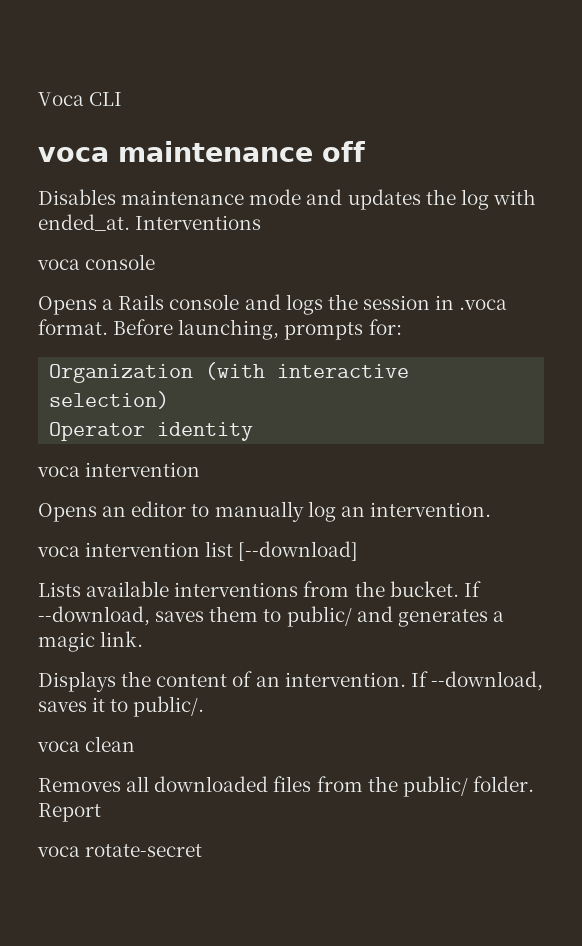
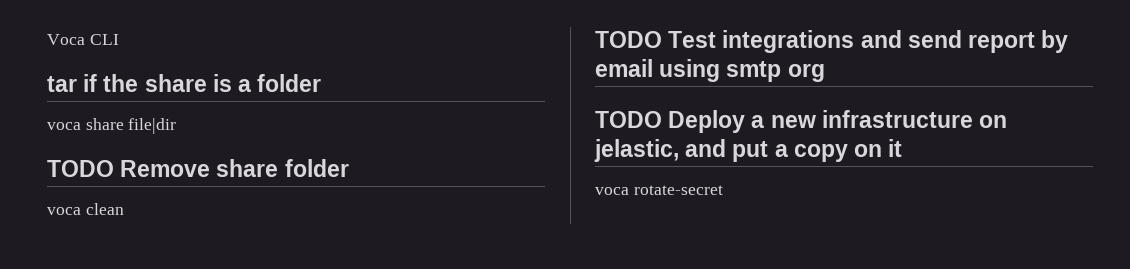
[38,141,365,162] [38,189,536,210] [38,214,262,231] [37,254,156,270] [38,294,508,315] [38,319,402,340] [49,362,410,383] [49,391,170,409] [49,422,254,441] [37,462,201,477] [38,501,491,522] [37,541,359,561] [38,581,481,597] [38,606,504,627] [38,631,144,652] [38,671,543,692] [38,696,205,717] [37,736,136,752] [38,776,534,797] [38,803,101,822] voca maintenance off // Disables maintenance mode and updates the log with ended_at. Interventions // voca console // Opens a Rails console and logs the session in .voca format. Before launching, prompts for: // Organization (with interactive selection) // Operator identity // voca intervention // Opens an editor to manually log an intervention. // voca intervention list [--download] // Lists available interventions from the bucket. If --download, saves them to public/ and generates a magic link. // Displays the content of an intervention. If --download, saves it to public/. // voca clean // Removes all downloaded files from the public/ folder. Report -> [47,74,322,92] [47,118,177,134] [47,159,349,177] [47,203,124,215] [595,30,1069,53] [595,59,825,82] [595,110,1008,133] [594,139,903,162] tar if the share is a folder // voca share file|dir // TODO Remove share folder // voca clean // TODO Test integrations and send report by email using smtp org // TODO Deploy a new infrastructure on jelastic, and put a copy on it

